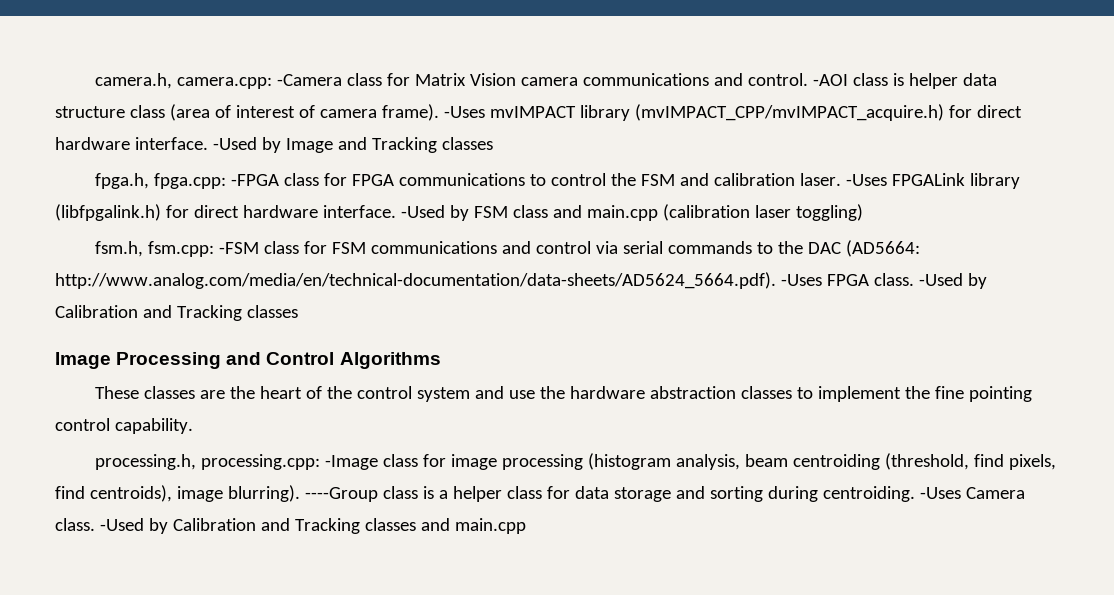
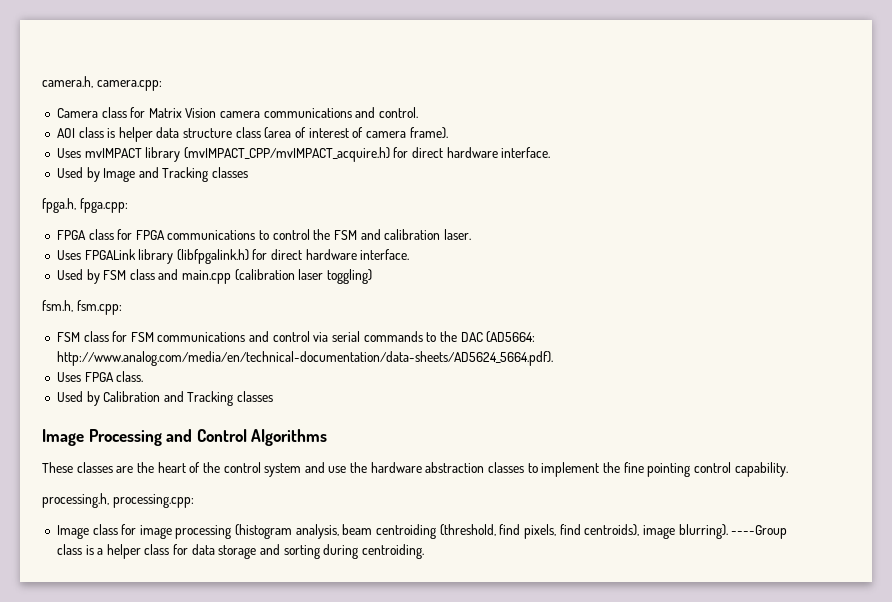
[277,74,343,86] -Camera -> [56,108,98,118] // Camera
[813,74,849,86] -AOI -> [56,128,75,138] // AOI
[443,106,485,118] -Uses -> [56,148,81,158] // Uses
[212,137,257,150] -Used -> [56,167,83,178] // Used
[231,174,280,186] -FPGA -> [56,230,86,240] // FPGA
[846,174,888,186] -Uses -> [56,250,81,260] // Uses
[400,205,445,218] -Used -> [56,269,83,280] // Used
[219,242,260,254] -FSM -> [56,332,80,342] // FSM
[780,274,822,286] -Uses -> [56,372,81,382] // Uses
[918,273,963,286] -Used -> [56,391,83,402] // Used
[325,455,379,470] -Image -> [56,525,89,539] // Image
[919,487,1025,499] [55,518,526,534] -Uses Camera class. -Used by Calibration and Tracking classes and main.cpp -> (424, 551) none

